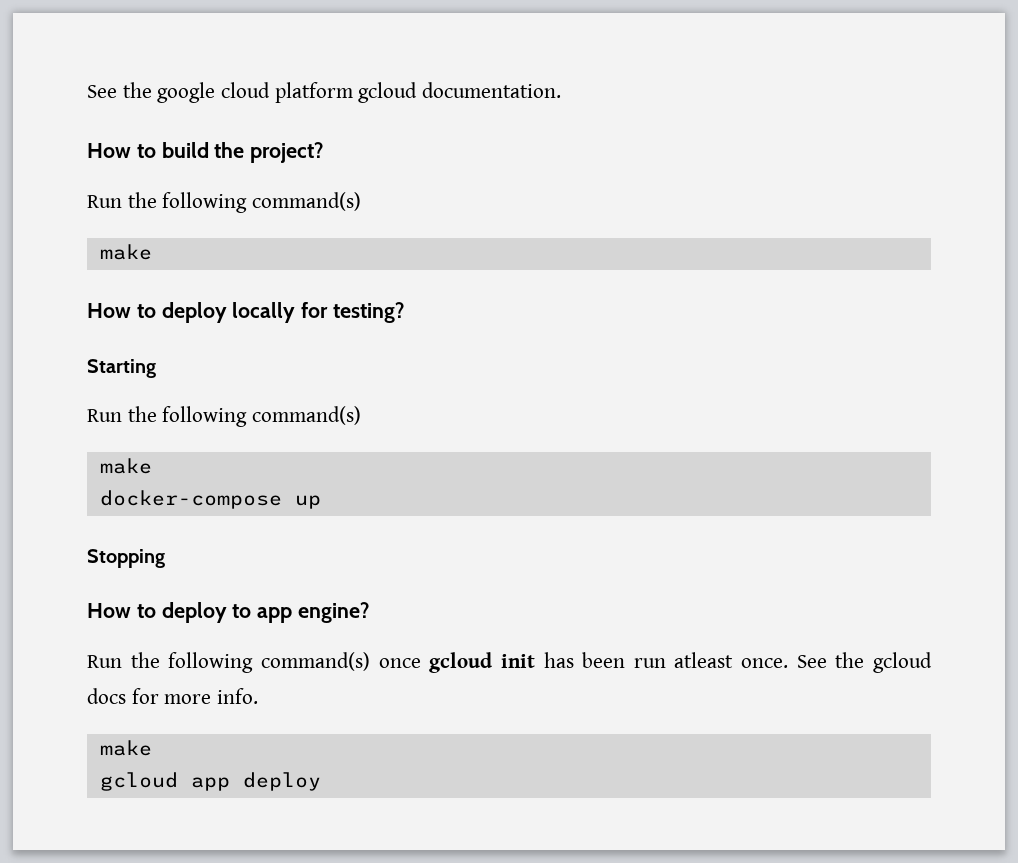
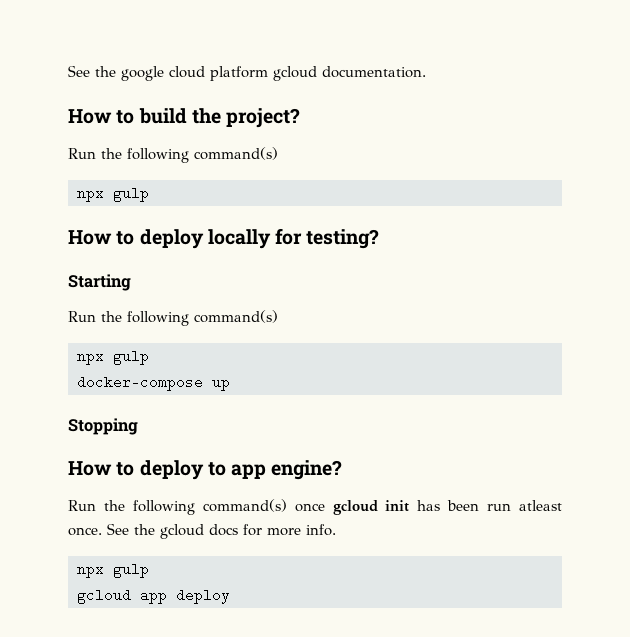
[99,244,152,260] make -> [77,188,149,202] npx gulp
[99,458,152,474] make -> [77,351,149,365] npx gulp
[99,740,152,756] make -> [77,564,149,578] npx gulp

